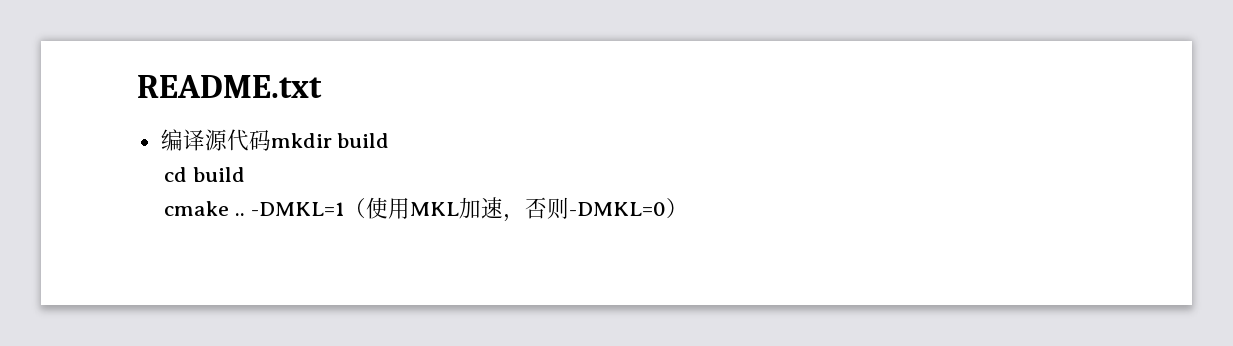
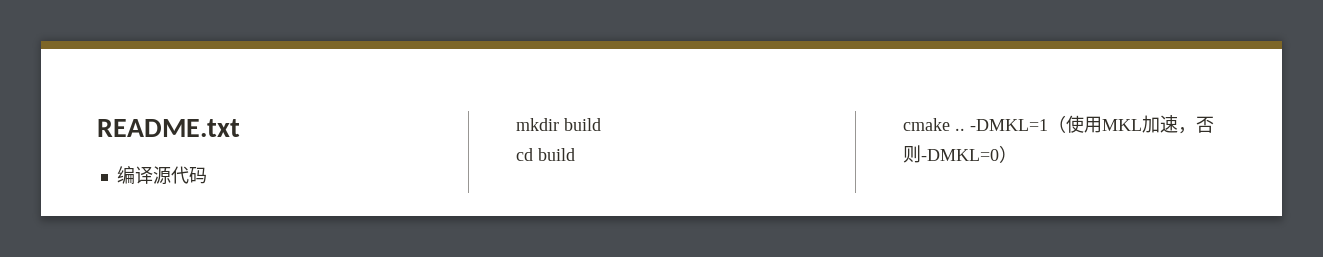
(271, 140) none -> (207, 175) //

